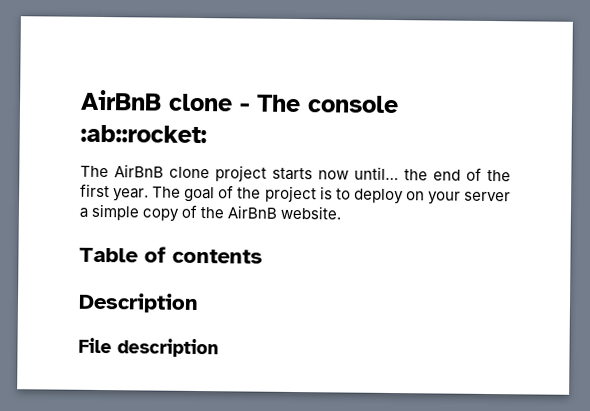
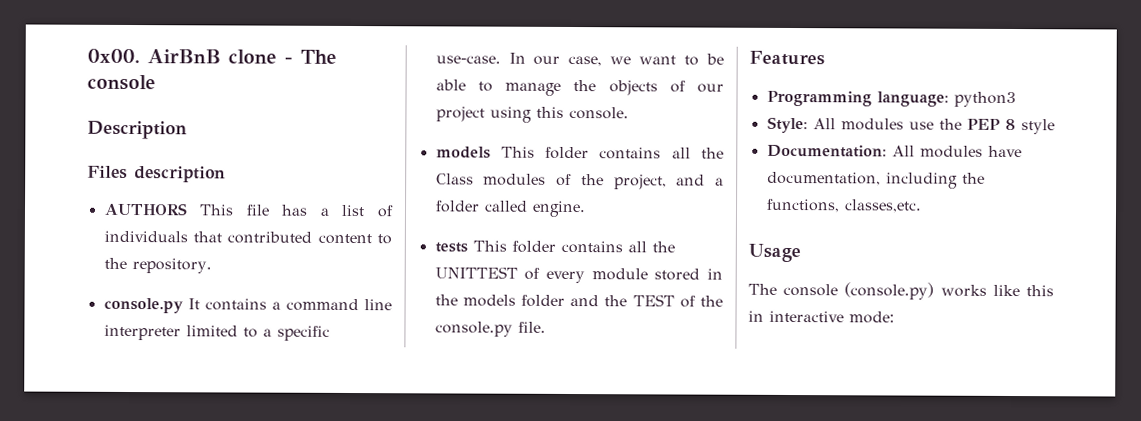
(80, 100) none -> [87,48,140,64] 0x00.
[80,124,207,144] [80,164,511,182] [80,183,511,205] [79,203,342,222] [79,246,263,264] :ab::rocket: // The AirBnB clone project starts now until… the end of the first year. The goal of the project is to deploy on your server a simple copy of the AirBnB website. // Table of contents -> (156, 82) none
[78,337,112,354] File -> [87,165,128,179] Files
(219, 348) none -> [103,202,394,218] [103,230,392,245] [103,257,212,274] [103,297,392,314] [103,324,330,341] [435,52,724,67] [435,79,724,96] [435,106,629,123] [435,146,724,160] [435,173,724,190] [434,200,586,218] [434,240,675,254] [434,266,723,284] [434,294,723,308] [434,321,546,337] [749,50,825,66] [766,90,1016,108] [766,116,1055,135] [766,144,1022,158] [766,171,985,189] [765,198,922,213] [748,243,801,263] [748,282,1054,300] [748,310,895,324] // AUTHORS This file has a list of individuals that contributed content to the repository. // console.py It contains a command line interpreter limited to a specific use-case. In our case, we want to be able to manage the objects of our project using this console. // models This folder contains all the Class modules of the project, and a folder called engine. // tests This folder contains all the UNITTEST of every module stored in the models folder and the TEST of the console.py file. // Features // Programming language: python3 // Style: All modules use the PEP 8 style // Documentation: All modules have documentation, including the functions, classes,etc. // Usage // The console (console.py) works like this in interactive mode:

